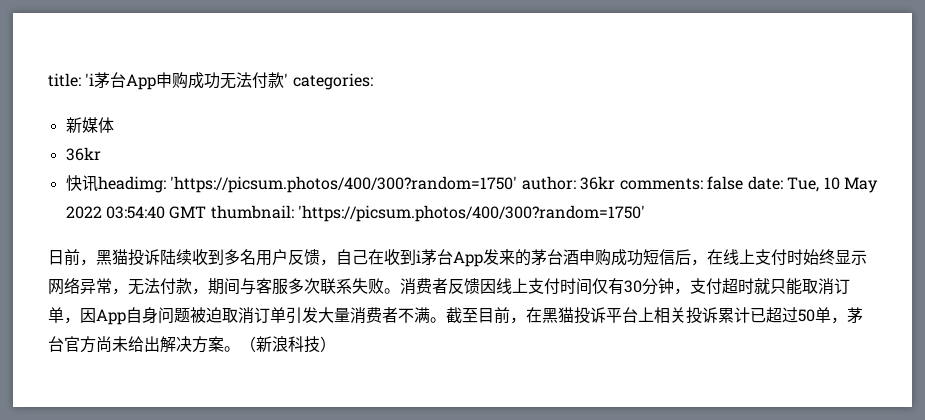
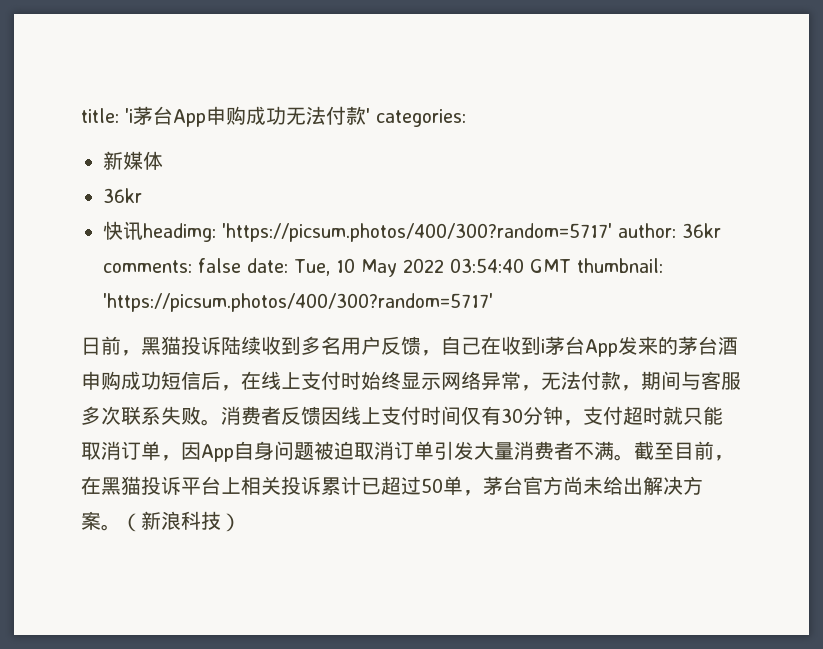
[170,176,518,193] 'https://picsum.photos/400/300?random=1750' -> [222,223,612,242] 'https://picsum.photos/400/300?random=5717'
[297,205,645,222] 'https://picsum.photos/400/300?random=1750' -> [103,293,493,312] 'https://picsum.photos/400/300?random=5717'

